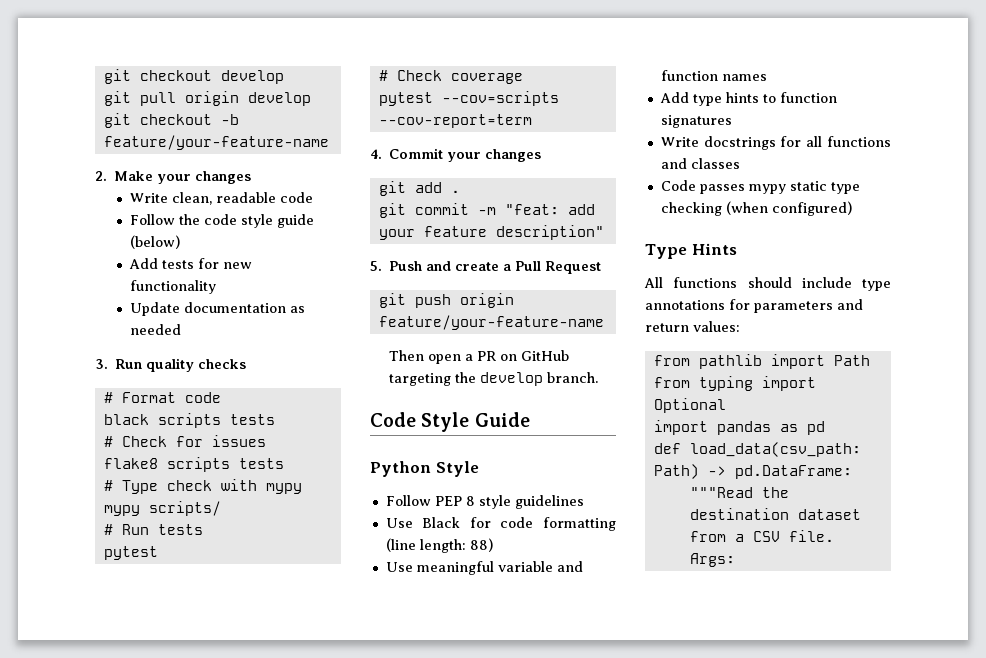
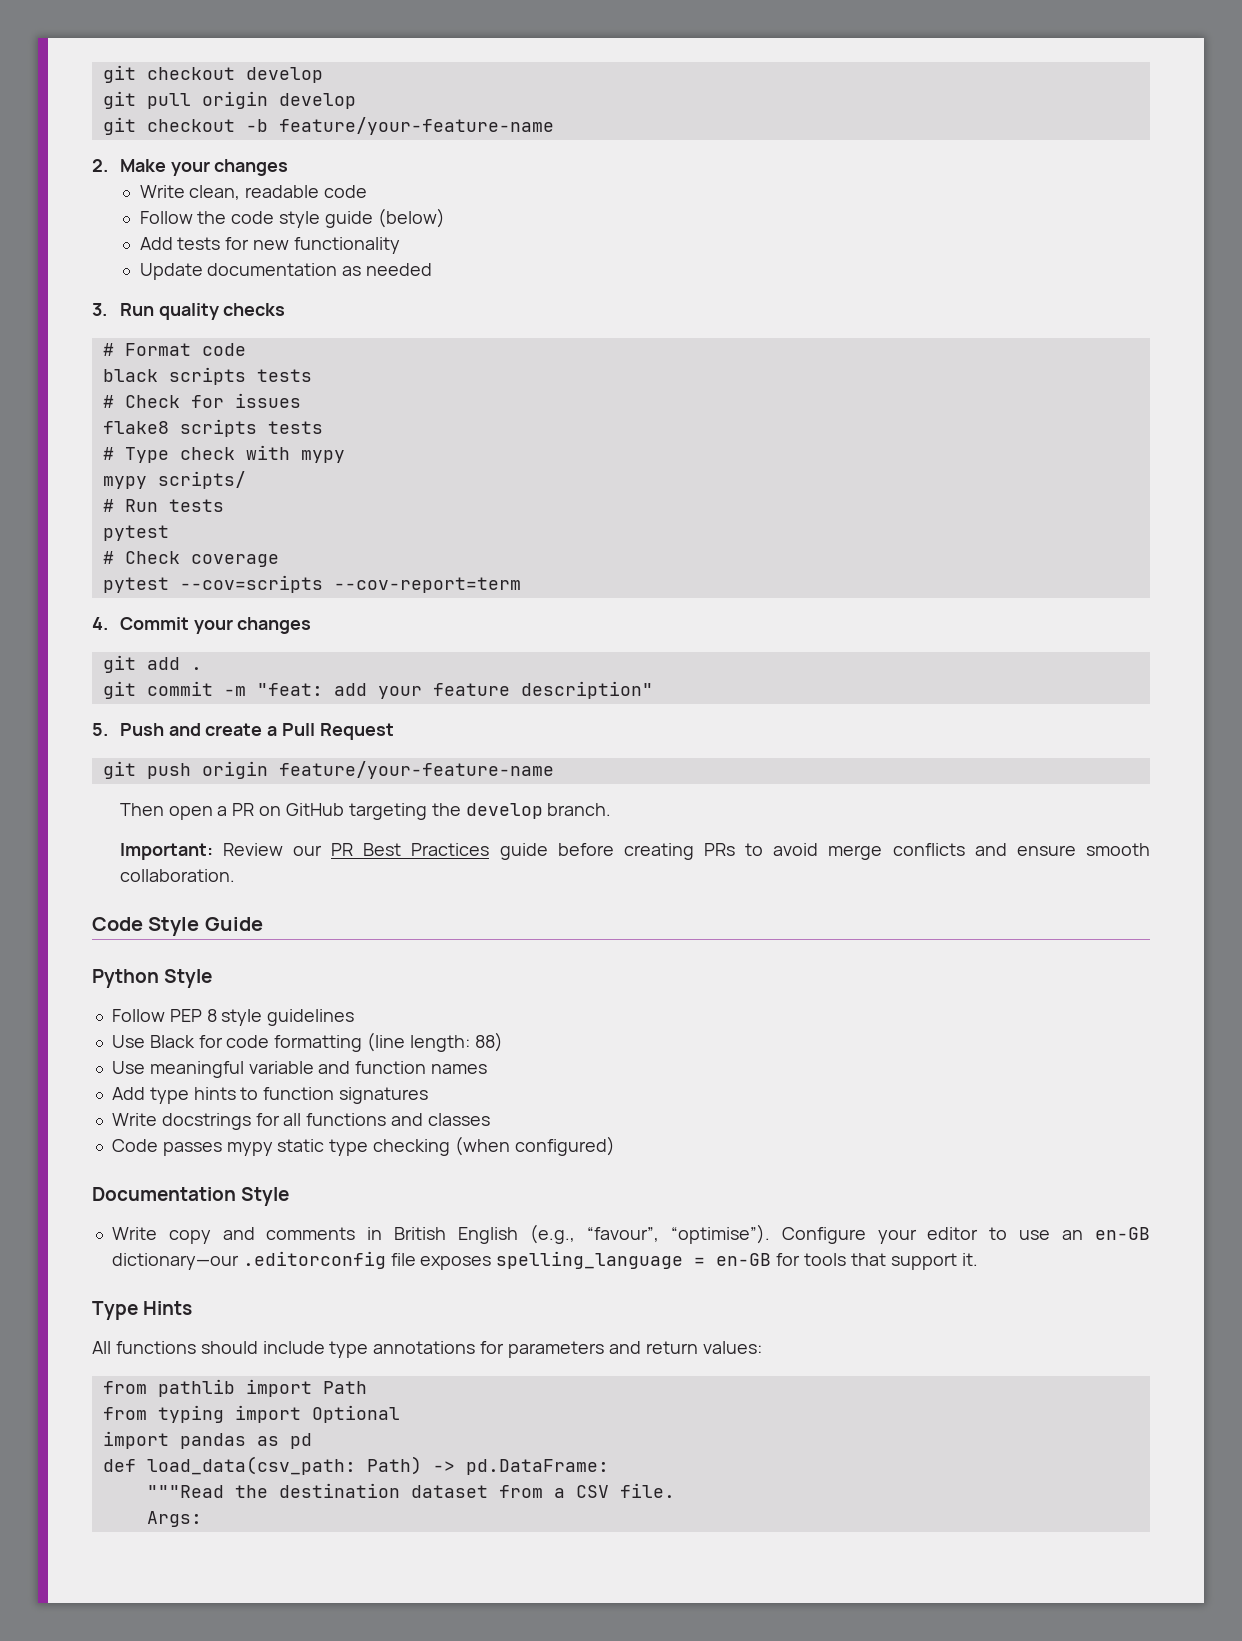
(598, 377) none -> [119,843,1151,860] [119,869,235,882] // Important: Review our PR Best Practices guide before creating PRs to avoid merge conflicts and ensure smooth collaboration.
(852, 208) none -> [92,1187,290,1206] [111,1224,1151,1244] [111,1251,978,1270] // Documentation Style // Write copy and comments in British English (e.g., “favour”, “optimise”). Configure your editor to use an en-GB dictionary—our .editorconfig file exposes spelling_language = en-GB for tools that support it.

